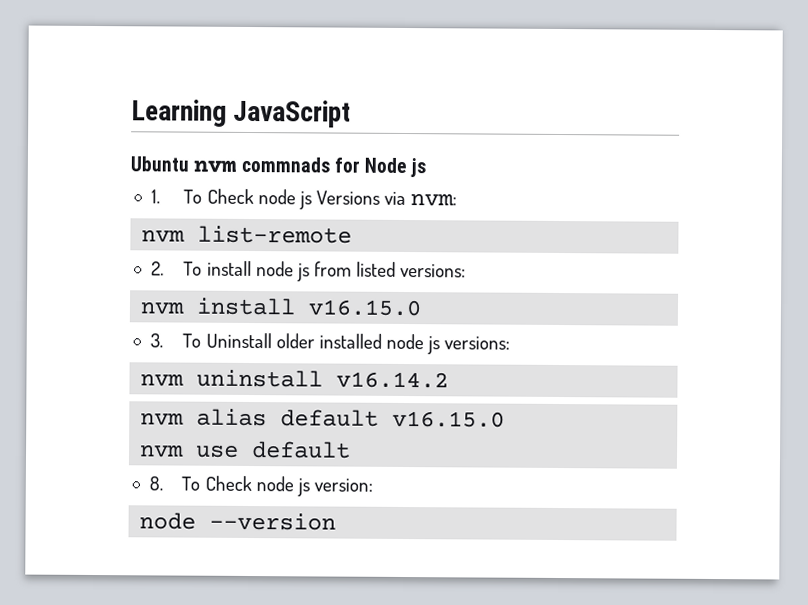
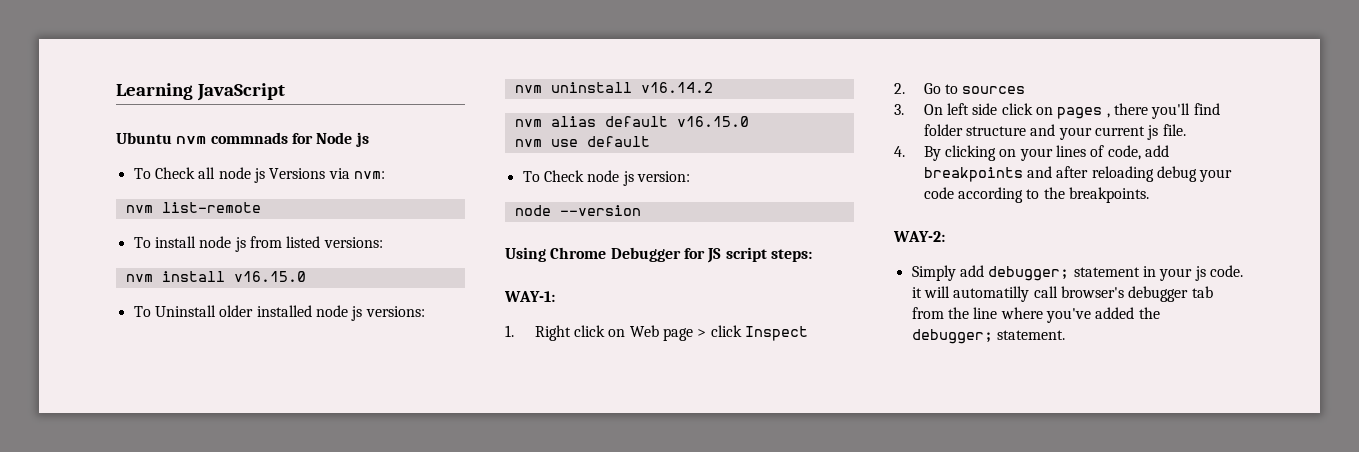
[150,188,254,205] 1. To Check -> [133,167,216,179] To Check all
[150,261,164,276] 2. -> (261, 207) none
[149,333,163,348] 3. -> (306, 276) none
[148,476,163,491] 8. -> (650, 141) none
(337, 521) none -> [505,247,812,263] [504,291,555,302] [505,325,809,341] [894,83,1026,94] [894,103,1220,119] [923,124,1186,140] [894,145,1170,161] [923,166,1233,182] [923,187,1150,203] [893,231,945,242] [911,265,1243,281] [911,286,1213,302] [911,307,1160,323] [911,329,1065,344] // Using Chrome Debugger for JS script steps: // WAY-1: // 1. Right click on Web page > click Inspect // 2. Go to sources // 3. On left side click on pages , there you'll find folder structure and your current js file. // 4. By clicking on your lines of code, add breakpoints and after reloading debug your code according to the breakpoints. // WAY-2: // Simply add debugger; statement in your js code. it will automatilly call browser's debugger tab from the line where you've added the debugger; statement.

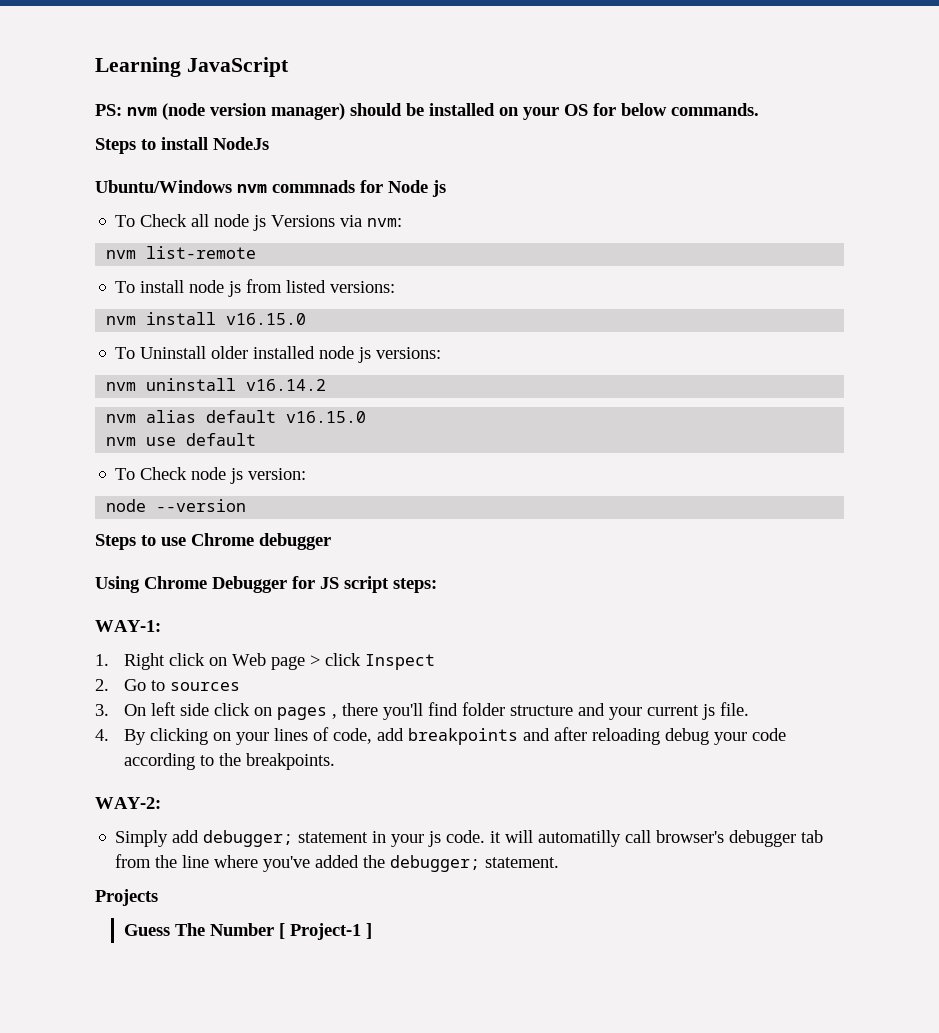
[116,132,172,144] Ubuntu -> [95,103,759,120] [95,137,269,154] [95,180,232,193] PS: nvm (node version manager) should be installed on your OS for below commands. // Steps to install NodeJs // Ubuntu/Windows
(641, 210) none -> [95,533,331,550] // Steps to use Chrome debugger
(1065, 335) none -> [95,889,158,906] [124,923,373,940] // Projects // Guess The Number [ Project-1 ]

